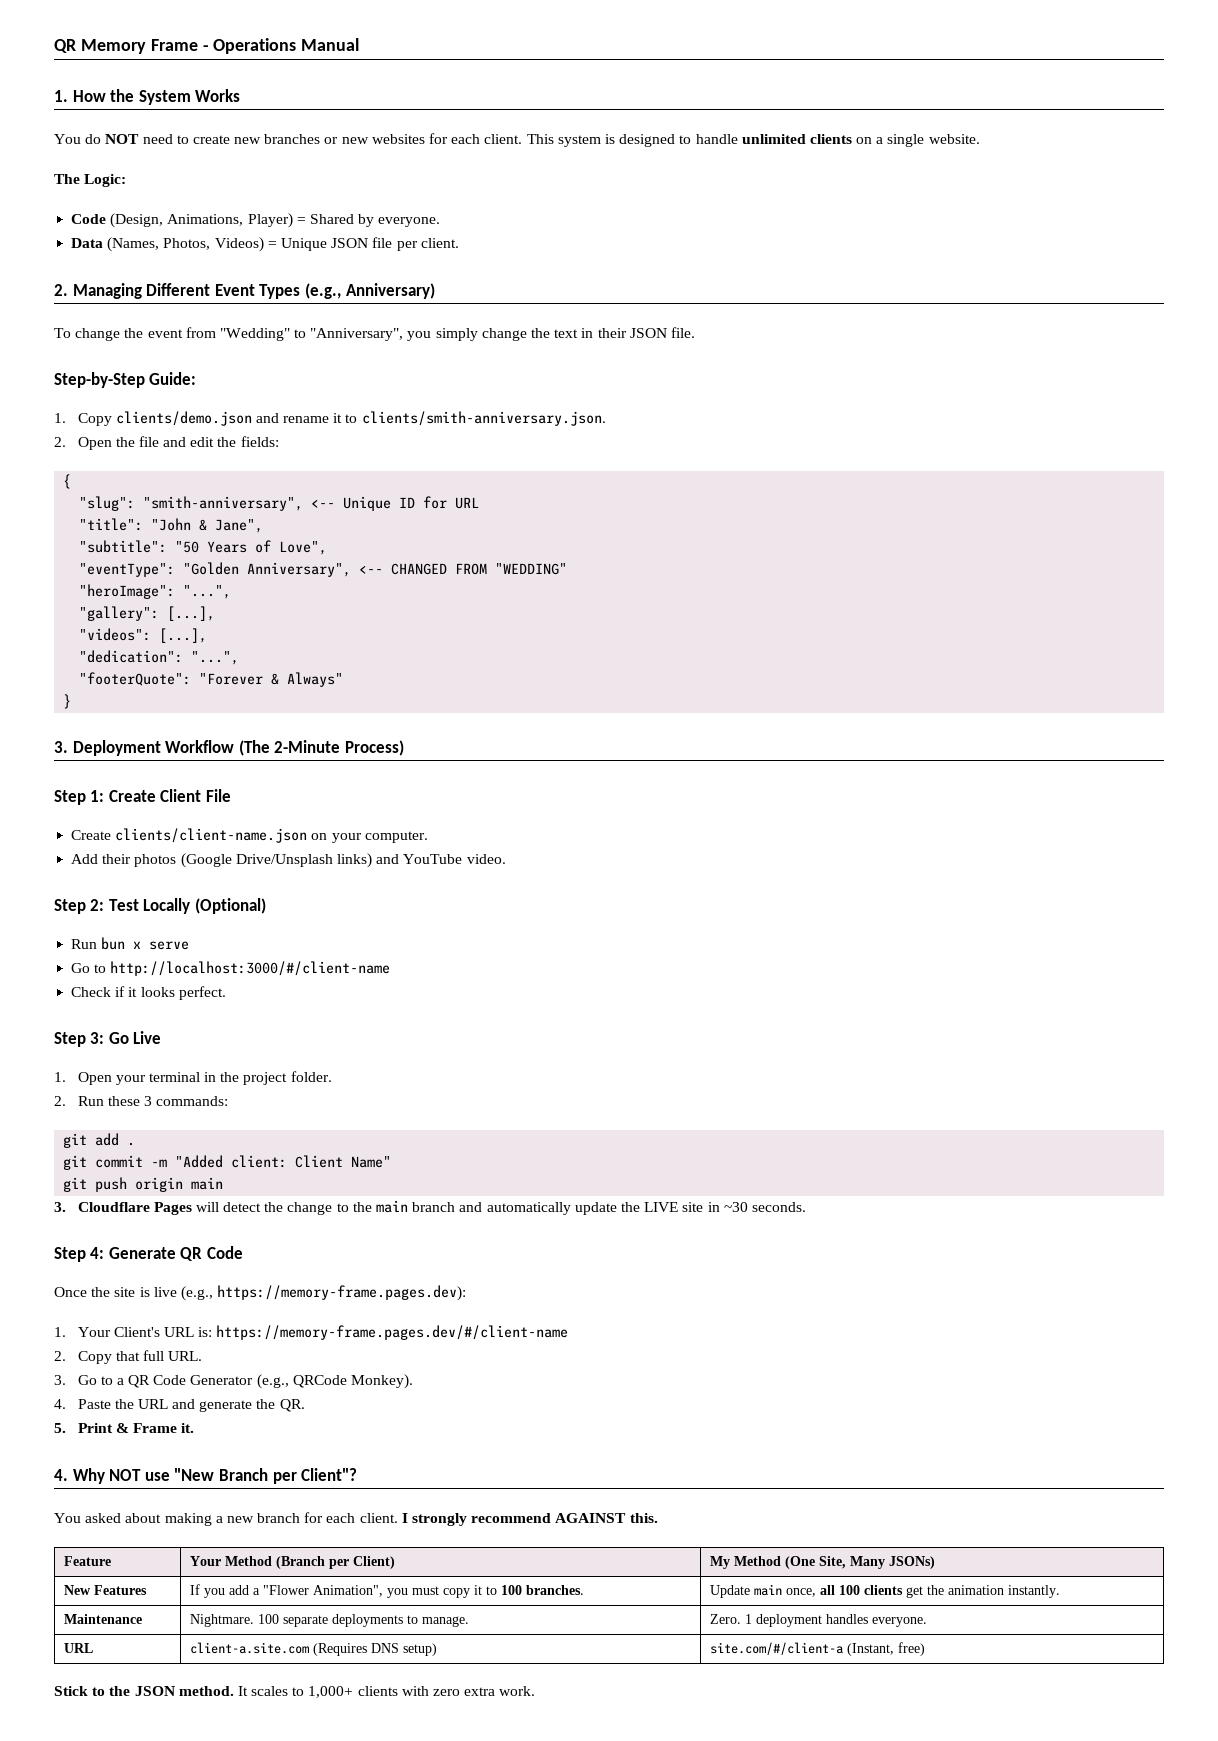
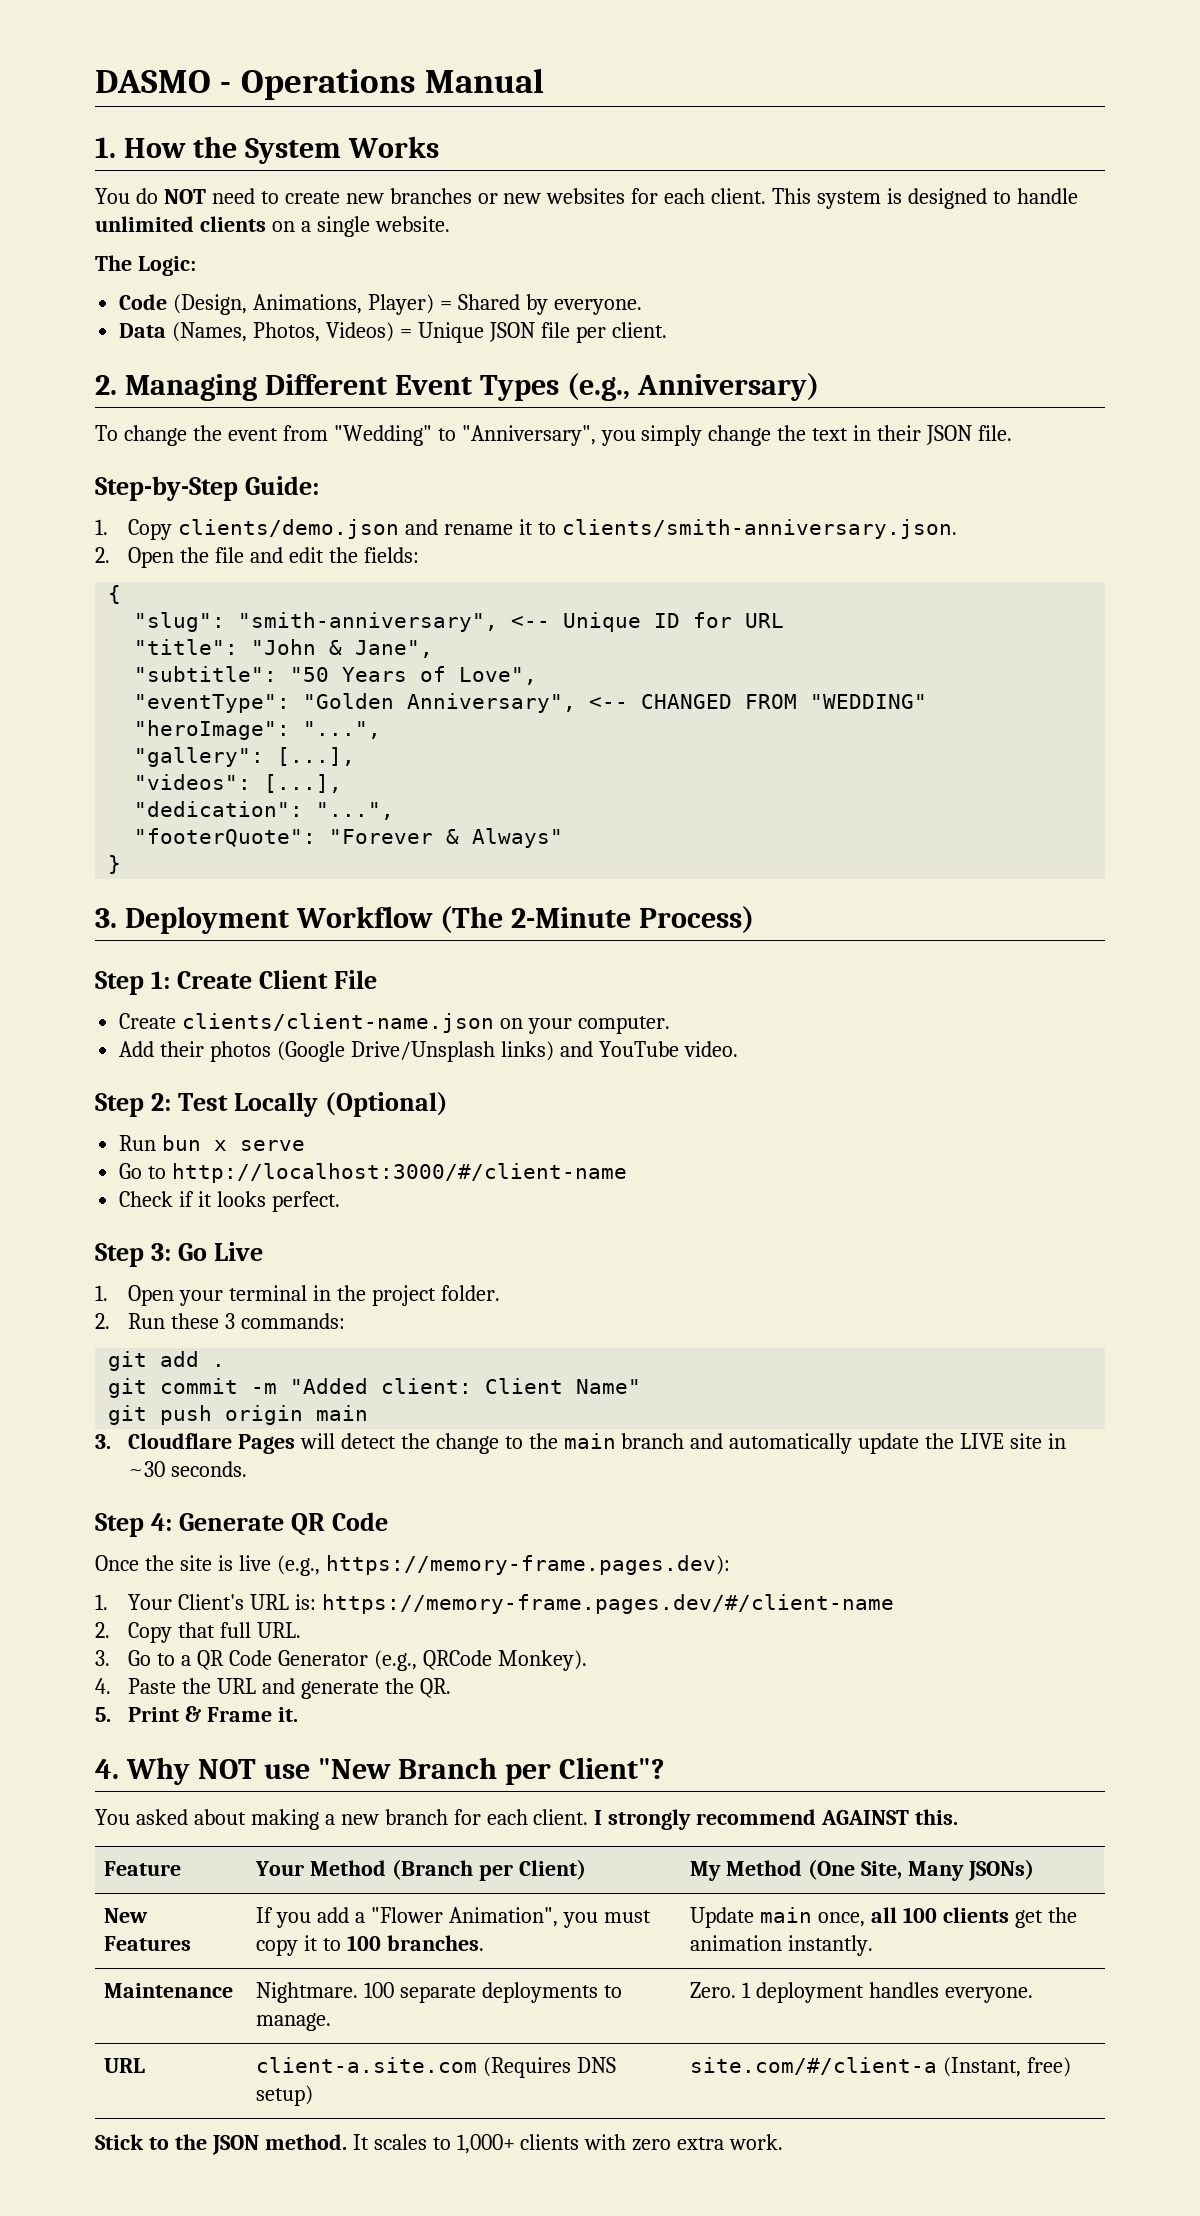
[54,39,198,54] QR Memory Frame -> [95,70,211,93] DASMO

